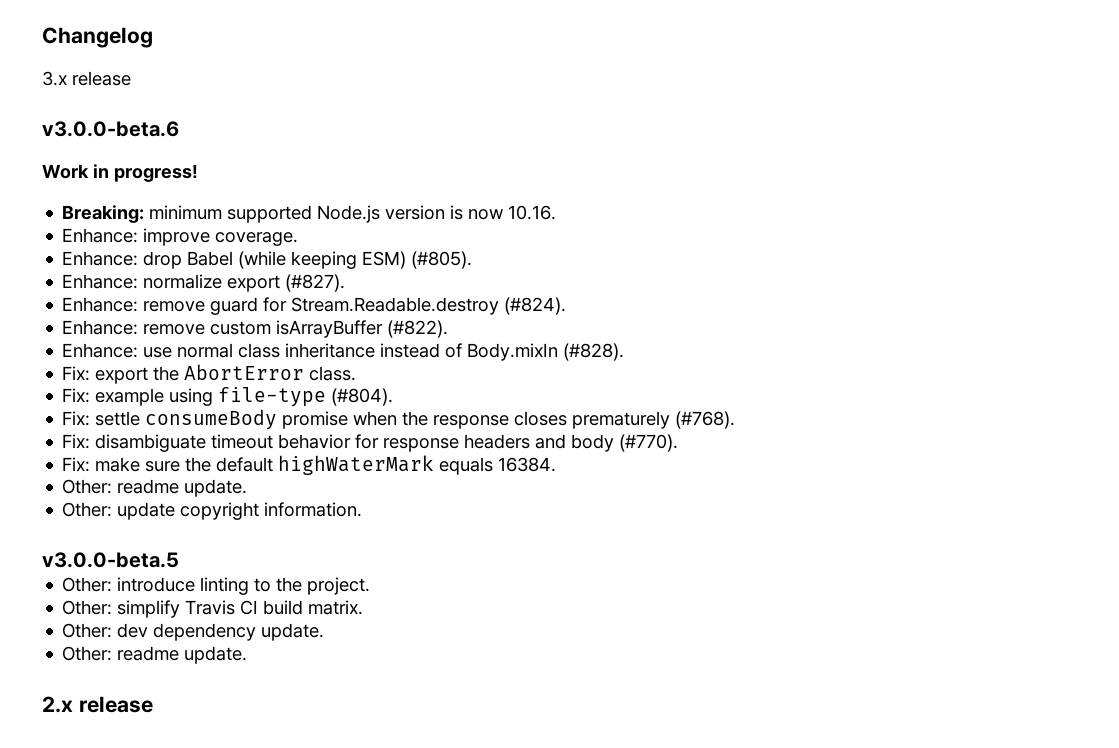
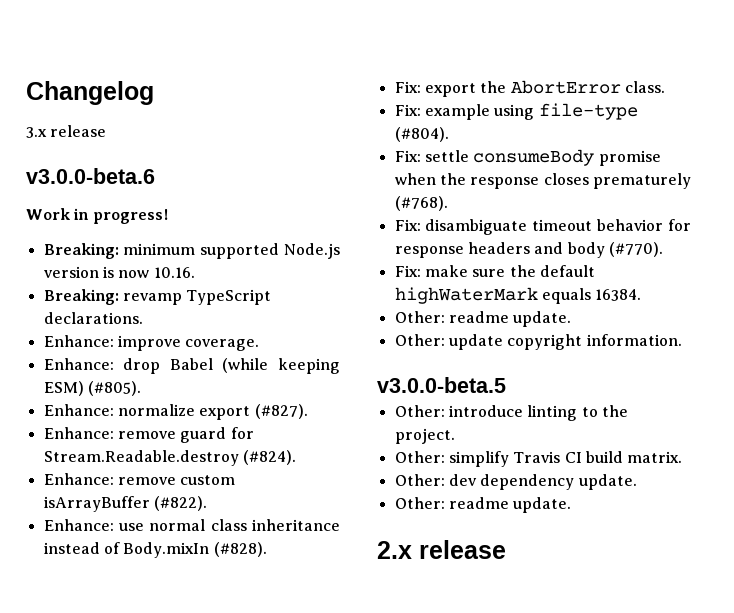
(557, 212) none -> [43,289,272,305] [43,312,143,324] // Breaking: revamp TypeScript declarations.

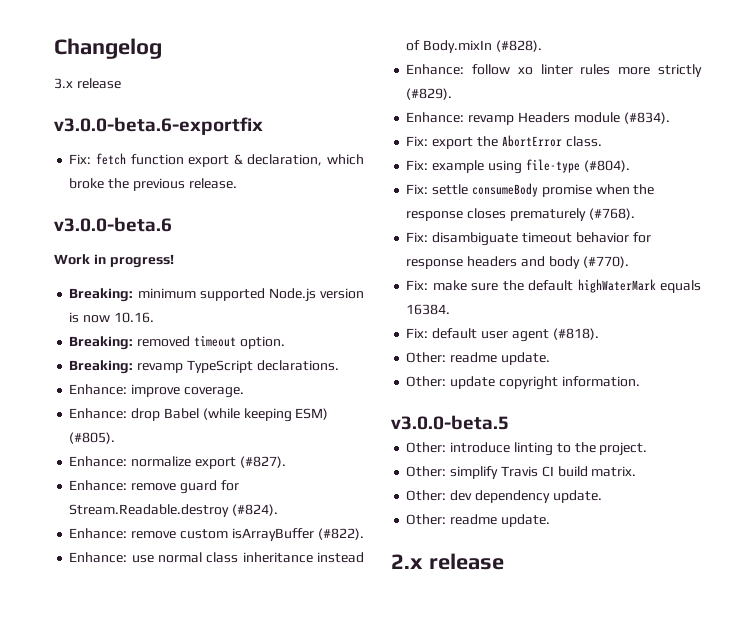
(107, 131) none -> [54,117,263,135] [69,153,364,167] [69,178,237,191] // v3.0.0-beta.6-exportfix // Fix: fetch function export & declaration, which broke the previous release.
(195, 272) none -> [69,335,285,350] // Breaking: removed timeout option.
(267, 549) none -> [406,64,702,77] [406,88,453,100] [406,112,670,125] // Enhance: follow xo linter rules more strictly (#829). // Enhance: revamp Headers module (#834).
(642, 295) none -> [406,328,599,342] // Fix: default user agent (#818).

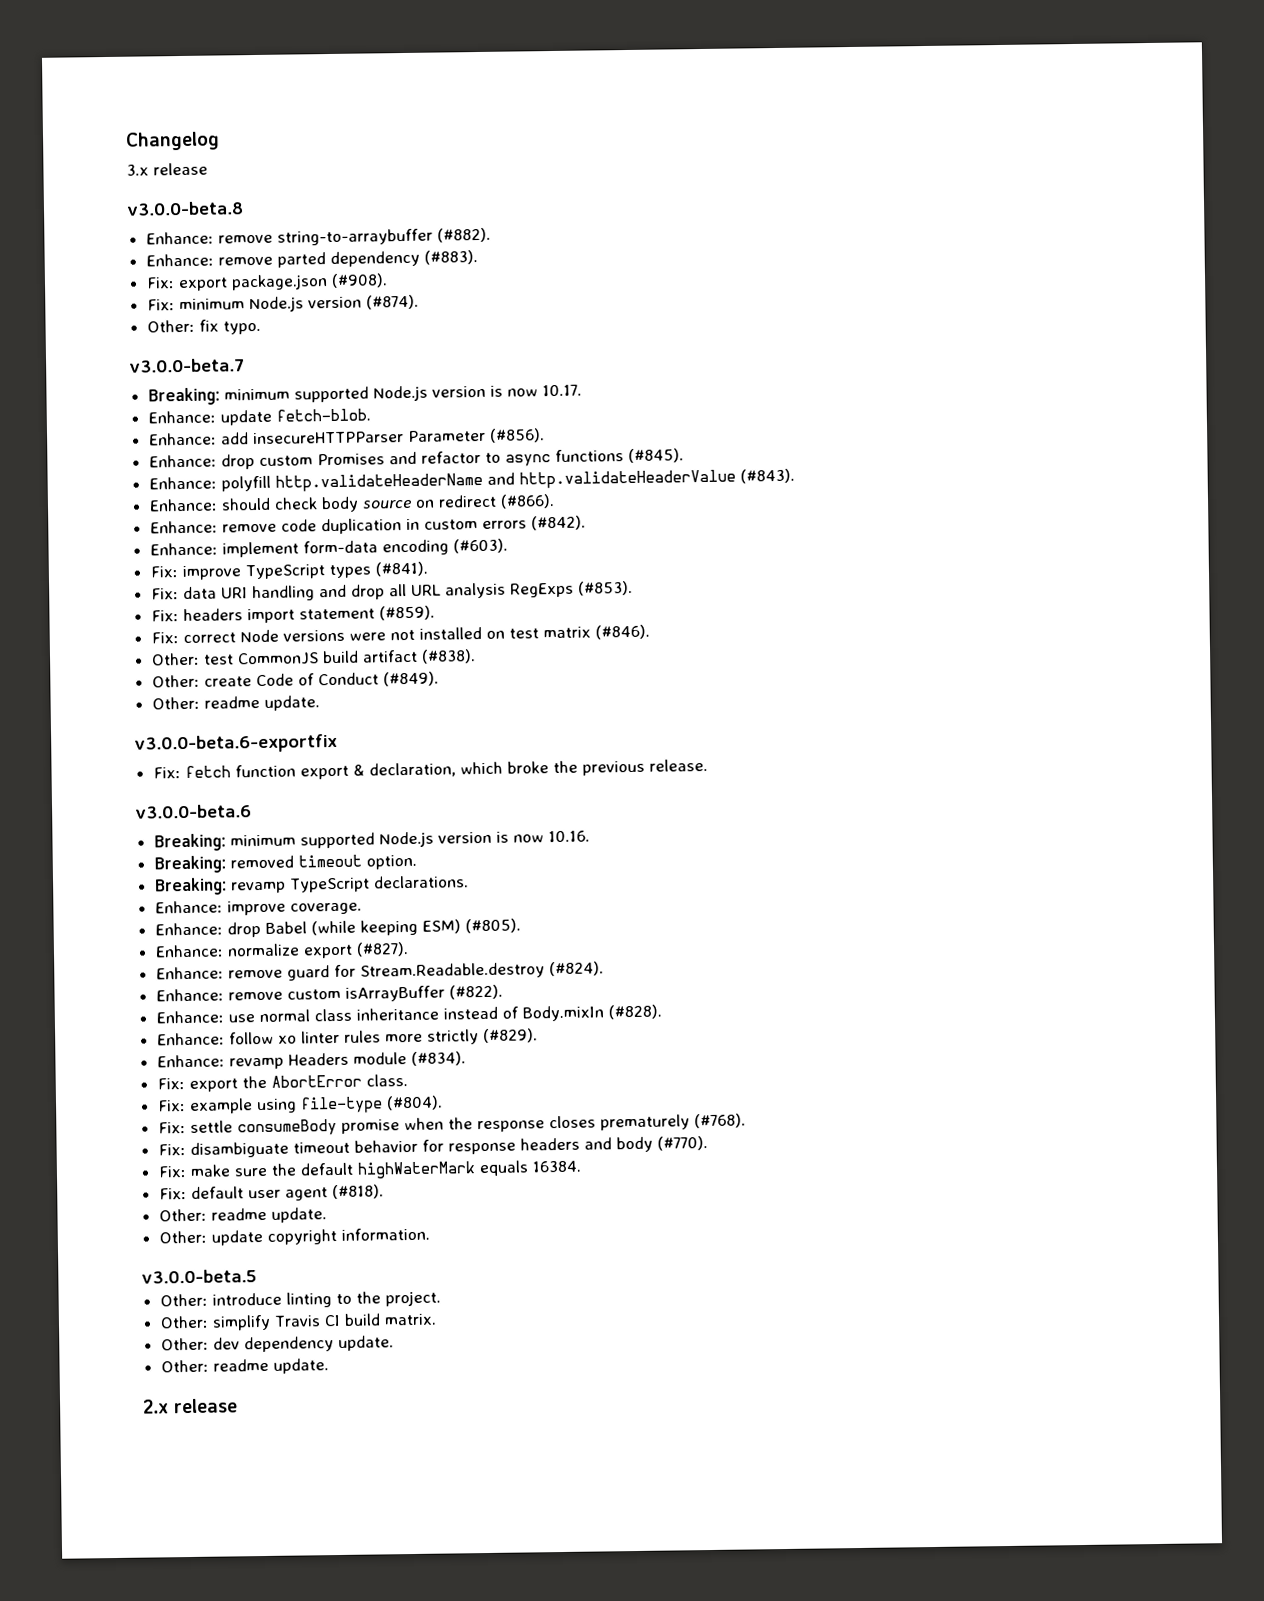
(121, 83) none -> [126,201,244,216] [145,227,491,246] [145,250,478,268] [145,273,388,292] [146,294,419,313] [146,319,261,335] [129,358,245,373] [147,384,582,406] [147,408,371,426] [148,428,545,446] [148,448,684,470] [148,468,795,492] [148,494,555,513] [149,515,586,535] [149,538,508,558] [149,561,428,581] [150,580,633,602] [150,605,435,624] [150,624,650,644] [150,649,476,666] [151,671,439,688] [151,695,320,711] // v3.0.0-beta.8 // Enhance: remove string-to-arraybuffer (#882). // Enhance: remove parted dependency (#883). // Fix: export package.json (#908). // Fix: minimum Node.js version (#874). // Other: fix typo. // v3.0.0-beta.7 // Breaking: minimum supported Node.js version is now 10.17. // Enhance: update fetch-blob. // Enhance: add insecureHTTPParser Parameter (#856). // Enhance: drop custom Promises and refactor to async functions (#845). // Enhance: polyfill http.validateHeaderName and http.validateHeaderValue (#843). // Enhance: should check body source on redirect (#866). // Enhance: remove code duplication in custom errors (#842). // Enhance: implement form-data encoding (#603). // Fix: improve TypeScript types (#841). // Fix: data URI handling and drop all URL analysis RegExps (#853). // Fix: headers import statement (#859). // Fix: correct Node versions were not installed on test matrix (#846). // Other: test CommonJS build artifact (#838). // Other: create Code of Conduct (#849). // Other: readme update.
[54,254,174,268] // Work in progress! -> (252, 811) none

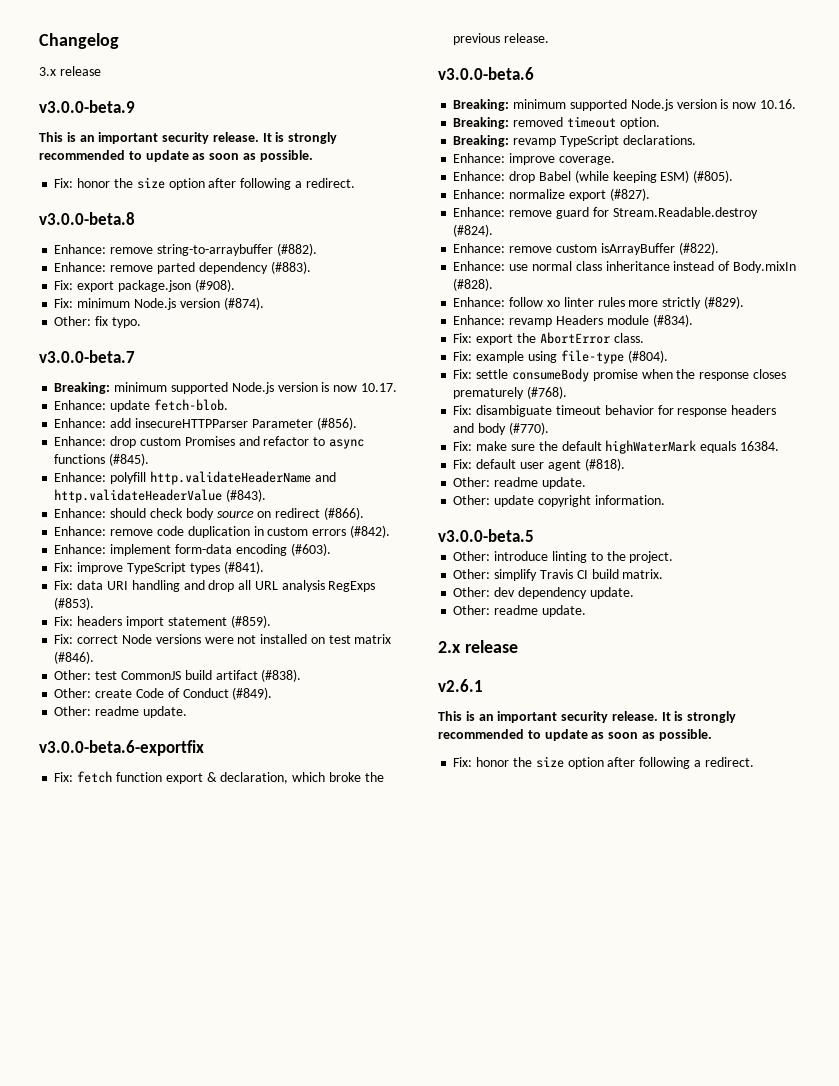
(208, 169) none -> [39,100,135,113] [39,132,338,144] [39,150,313,162] [54,177,355,190] // v3.0.0-beta.9 // This is an important security release. It is strongly recommended to update as soon as possible. // Fix: honor the size option after following a redirect.
(238, 1406) none -> [438,679,483,692] [438,711,737,723] [438,729,712,741] [453,756,754,769] // v2.6.1 // This is an important security release. It is strongly recommended to update as soon as possible. // Fix: honor the size option after following a redirect.

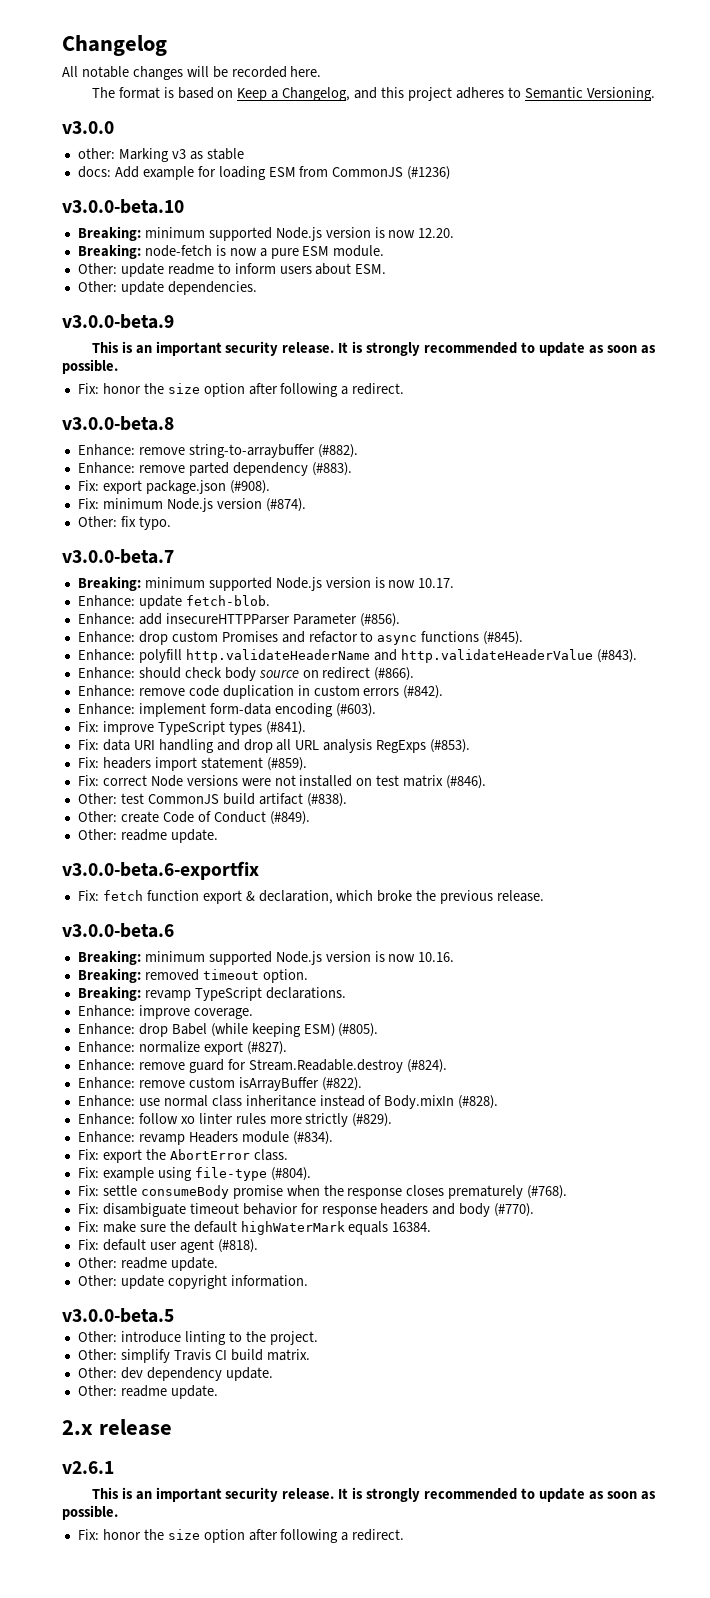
[39,66,101,76] 3.x release -> [62,66,322,80] [91,87,655,101] [62,121,114,134] [77,148,244,162] [77,166,451,180] [62,199,184,214] [77,226,455,241] [77,244,385,259] [77,263,387,277] [77,281,257,295] All notable changes will be recorded here. // The format is based on Keep a Changelog, and this project adheres to Semantic Versioning. // v3.0.0 // other: Marking v3 as stable // docs: Add example for loading ESM from CommonJS (#1236) // v3.0.0-beta.10 // Breaking: minimum supported Node.js version is now 12.20. // Breaking: node-fetch is now a pure ESM module. // Other: update readme to inform users about ESM. // Other: update dependencies.

